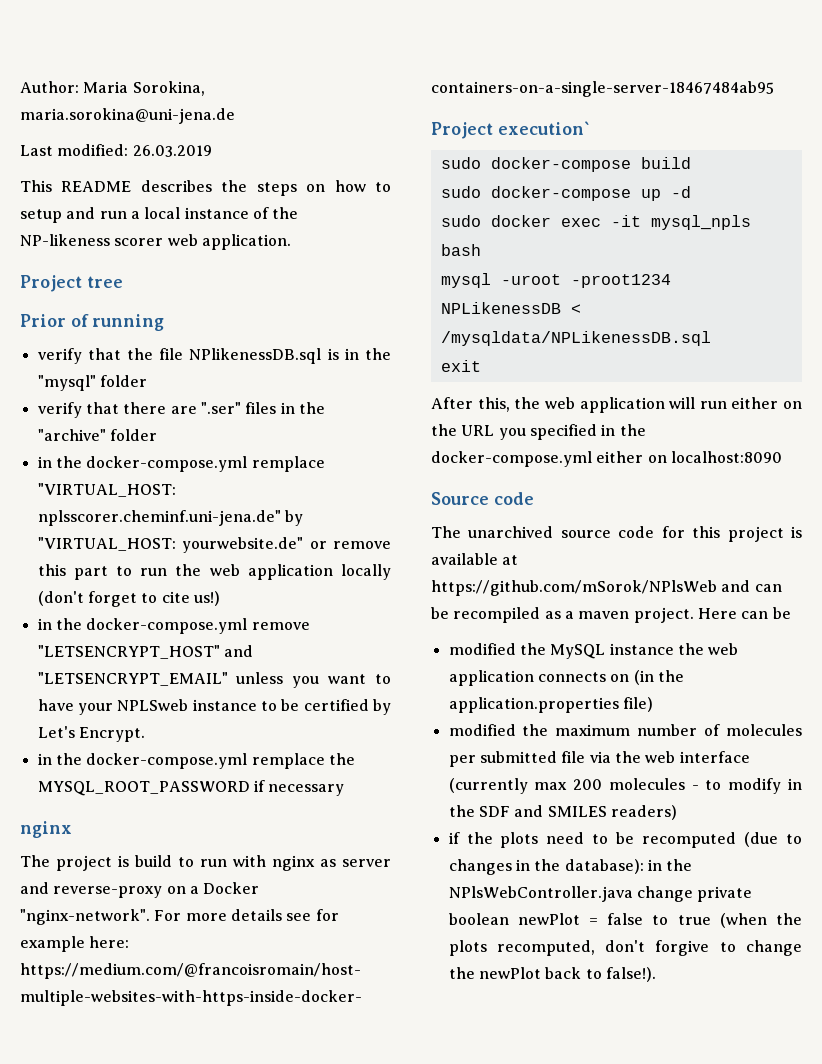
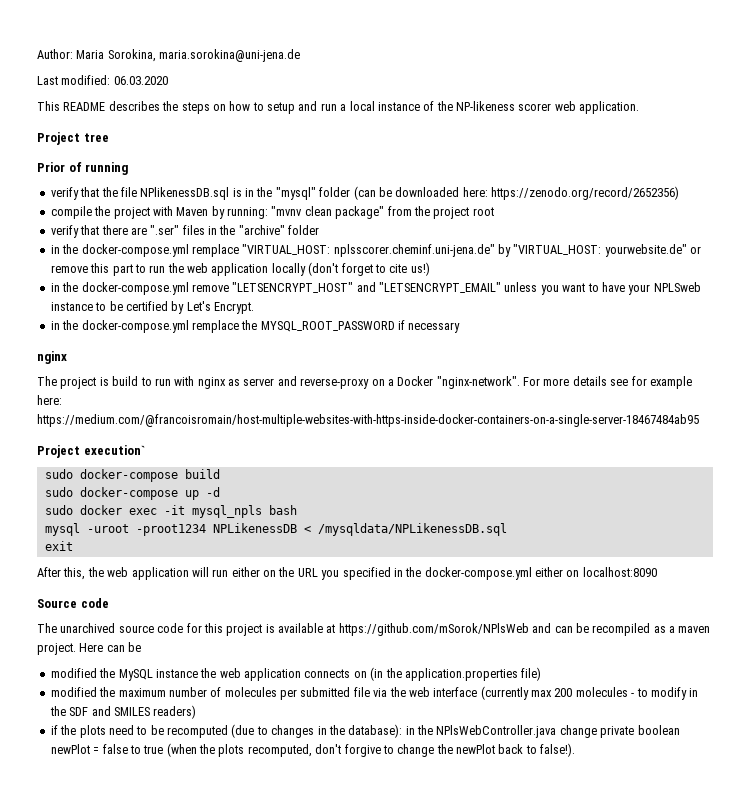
[132,145,212,157] 26.03.2019 -> [113,76,168,85] 06.03.2020
(147, 381) none -> [353,186,679,200] [50,206,494,219] (can be downloaded here: https://zenodo.org/record/2652356) // compile the project with Maven by running: "mvnv clean package" from the project root

